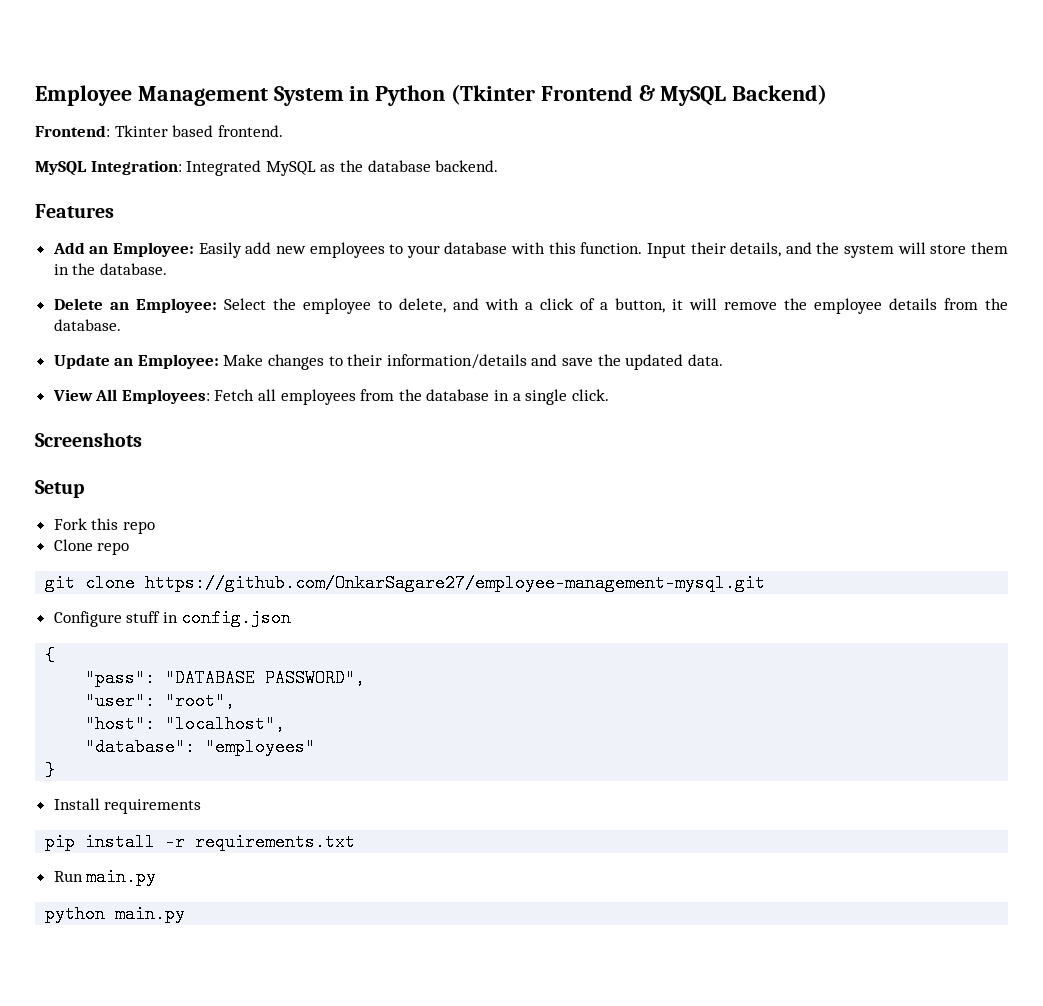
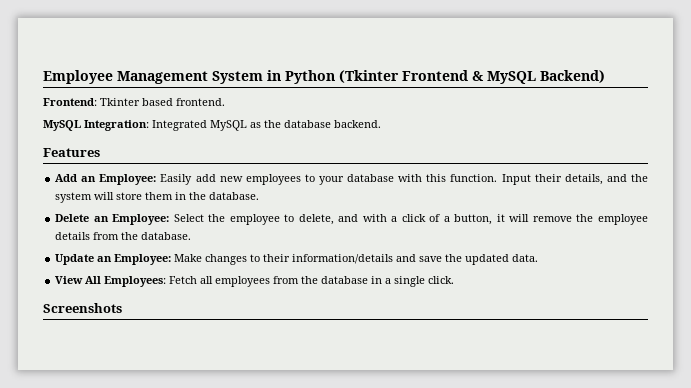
[35,480,84,498] [53,518,155,534] [53,539,130,555] [45,574,766,592] [53,609,292,627] [45,646,56,664] [85,669,366,687] [85,692,236,710] [85,715,286,733] [85,738,316,756] [45,761,56,779] [53,798,202,814] [45,833,356,851] [53,868,157,886] [45,905,186,923] // Setup // Fork this repo // Clone repo // git clone https://github.com/OnkarSagare27/employee-management-mysql.git // Configure stuff in config.json // { // "pass": "DATABASE PASSWORD", // "user": "root", // "host": "localhost", // "database": "employees" // } // Install requirements // pip install -r requirements.txt // Run main.py // python main.py -> (122, 308) none

